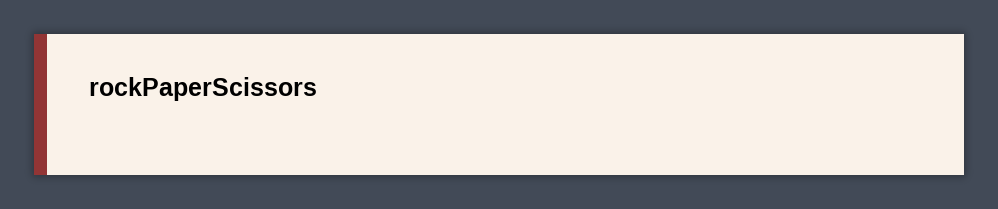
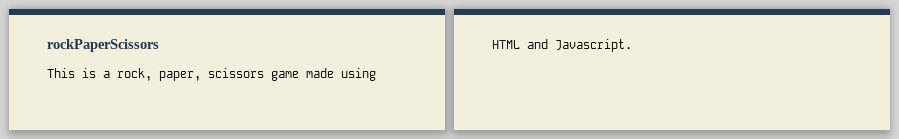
(317, 89) none -> [47,68,376,81] [492,39,632,52] // This is a rock, paper, scissors game made using HTML and Javascript.

